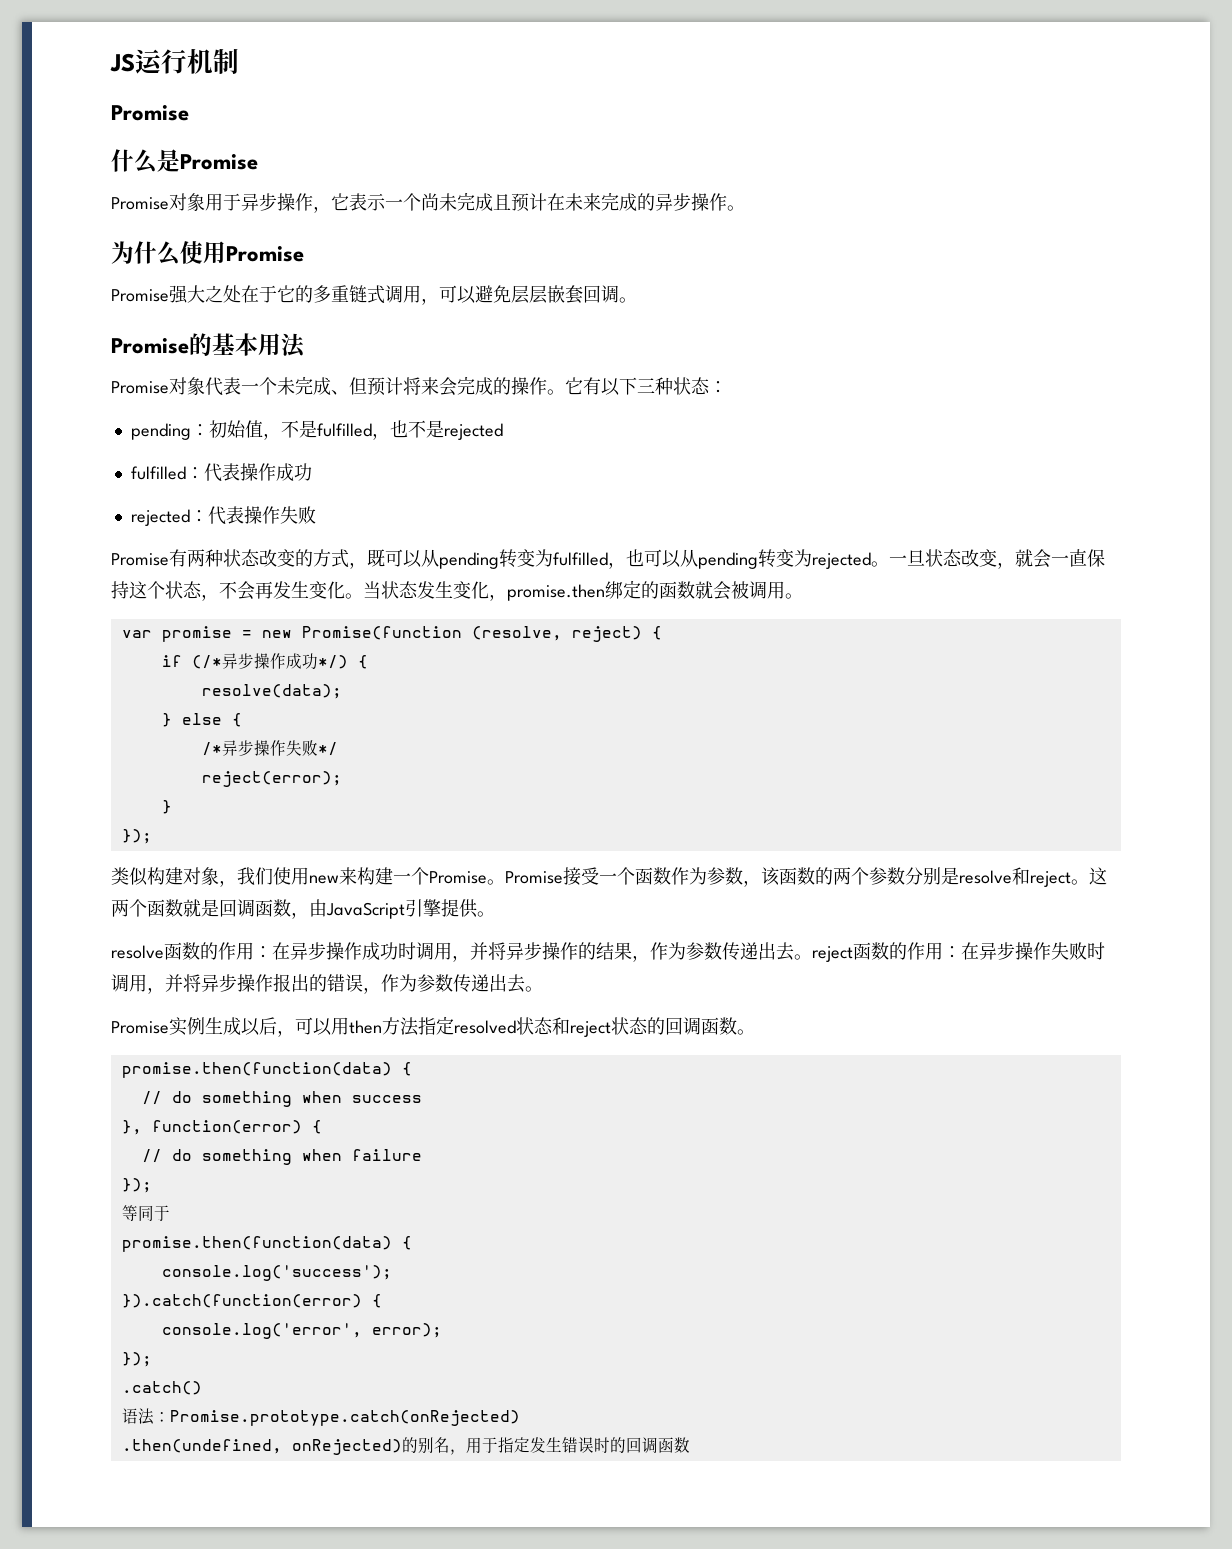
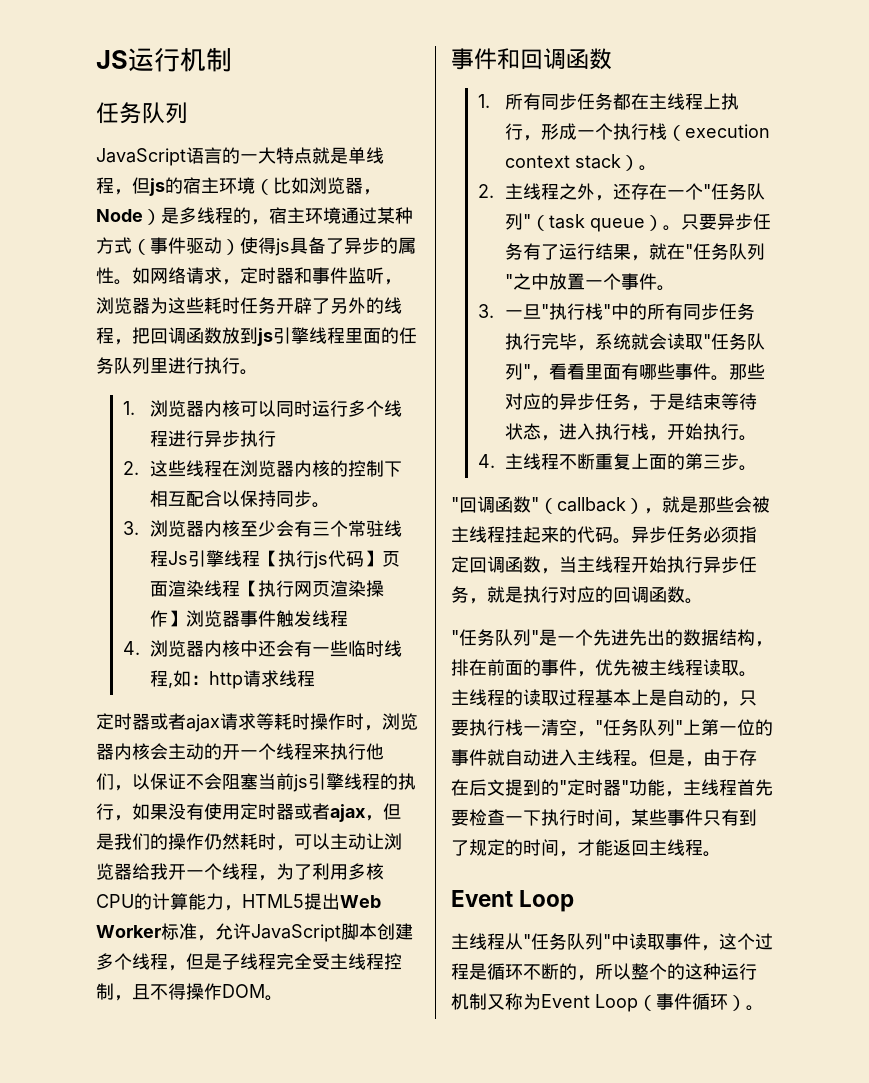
[111,105,189,121] [111,149,258,174] [111,192,745,213] [111,241,304,266] [111,285,637,305] [111,333,306,358] [111,376,727,396] [130,420,503,440] [130,463,312,482] [130,506,316,526] [111,549,1105,569] [111,580,803,601] [121,626,662,642] [161,653,368,670] [201,684,342,699] [161,713,242,727] [201,740,338,756] [201,771,342,787] [161,800,172,814] [121,829,152,844] [111,867,1107,887] [111,899,495,919] [111,942,1105,962] [111,973,543,994] [111,1016,755,1037] [121,1062,412,1078] [141,1091,422,1107] [121,1120,322,1135] [141,1149,422,1165] [121,1178,152,1193] [121,1205,170,1221] [121,1236,412,1252] [161,1265,392,1281] [121,1294,382,1308] [161,1323,442,1339] [121,1352,152,1367] [121,1381,202,1395] [121,1408,520,1426] [121,1437,690,1455] Promise // 什么是Promise // Promise对象用于异步操作，它表示一个尚未完成且预计在未来完成的异步操作。 // 为什么使用Promise // Promise强大之处在于它的多重链式调用，可以避免层层嵌套回调。 // Promise的基本用法 // Promise对象代表一个未完成、但预计将来会完成的操作。它有以下三种状态： // pending：初始值，不是fulfilled，也不是rejected // fulfilled：代表操作成功 // rejected：代表操作失败 // Promise有两种状态改变的方式，既可以从pending转变为fulfilled，也可以从pending转变为rejected。一旦状态改变，就会一直保持这个状态，不会再发生变化。当状态发生变化，promise.then绑定的函数就会被调用。 // var promise = new Promise(function (resolve, reject) { // if (/*异步操作成功*/) { // resolve(data); // } else { // /*异步操作失败*/ // reject(error); // } // }); // 类似构建对象，我们使用new来构建一个Promise。Promise接受一个函数作为参数，该函数的两个参数分别是resolve和reject。这两个函数就是回调函数，由JavaScript引擎提供。 // resolve函数的作用：在异步操作成功时调用，并将异步操作的结果，作为参数传递出去。reject函数的作用：在异步操作失败时调用，并将异步操作报出的错误，作为参数传递出去。 // Promise实例生成以后，可以用then方法指定resolved状态和reject状态的回调函数。 // promise.then(function(data) { // // do something when success // }, function(error) { // // do something when failure // }); // 等同于 // promise.then(function(data) { // console.log('success'); // }).catch(function(error) { // console.log('error', error); // }); // .catch() // 语法：Promise.prototype.catch(onRejected) // .then(undefined, onRejected)的别名，用于指定发生错误时的回调函数 -> [96,102,188,124] [96,147,384,166] [96,177,381,196] [96,207,413,225] [96,237,416,256] [96,267,402,285] [96,297,402,314] [96,327,417,346] [96,357,258,375] [123,400,403,417] [150,430,277,447] [123,460,403,477] [150,490,331,508] [123,520,403,537] [150,550,401,569] [150,580,385,597] [150,610,349,627] [123,640,403,657] [150,670,316,689] [96,713,418,732] [96,743,384,760] [96,773,416,792] [96,803,401,822] [96,833,402,851] [96,863,384,881] [96,893,381,911] [96,923,413,942] [96,953,402,971] [96,983,283,1001] [451,48,612,70] [478,93,740,110] [505,123,771,141] [505,154,658,171] [478,183,766,201] [505,213,772,232] [505,243,766,261] [505,273,676,291] [478,303,756,320] [505,333,766,351] [505,363,766,381] [505,393,758,411] [505,423,758,441] [478,453,758,471] [451,496,770,514] [451,526,757,544] [451,556,757,574] [451,586,703,604] [451,629,773,647] [451,659,757,677] [451,689,757,707] [451,719,773,737] [451,749,757,767] [451,779,773,797] [451,809,757,827] [451,839,721,857] [451,890,575,912] [451,933,773,951] [451,963,757,981] [451,993,764,1012] 任务队列 // JavaScript语言的一大特点就是单线程，但js的宿主环境（比如浏览器，Node）是多线程的，宿主环境通过某种方式（事件驱动）使得js具备了异步的属性。如网络请求，定时器和事件监听，浏览器为这些耗时任务开辟了另外的线程，把回调函数放到js引擎线程里面的任务队列里进行执行。 // 1.浏览器内核可以同时运行多个线程进行异步执行 // 2.这些线程在浏览器内核的控制下相互配合以保持同步。 // 3.浏览器内核至少会有三个常驻线程Js引擎线程【执行js代码】页面渲染线程【执行网页渲染操作】浏览器事件触发线程 // 4.浏览器内核中还会有一些临时线程,如：http请求线程 // 定时器或者ajax请求等耗时操作时，浏览器内核会主动的开一个线程来执行他们，以保证不会阻塞当前js引擎线程的执行，如果没有使用定时器或者ajax，但是我们的操作仍然耗时，可以主动让浏览器给我开一个线程，为了利用多核CPU的计算能力，HTML5提出Web Worker标准，允许JavaScript脚本创建多个线程，但是子线程完全受主线程控制，且不得操作DOM。 // 事件和回调函数 // 1.所有同步任务都在主线程上执行，形成一个执行栈（execution context stack）。 // 2.主线程之外，还存在一个"任务队列"（task queue）。只要异步任务有了运行结果，就在"任务队列"之中放置一个事件。 // 3.一旦"执行栈"中的所有同步任务执行完毕，系统就会读取"任务队列"，看看里面有哪些事件。那些对应的异步任务，于是结束等待状态，进入执行栈，开始执行。 // 4.主线程不断重复上面的第三步。 // "回调函数"（callback），就是那些会被主线程挂起来的代码。异步任务必须指定回调函数，当主线程开始执行异步任务，就是执行对应的回调函数。 // "任务队列"是一个先进先出的数据结构，排在前面的事件，优先被主线程读取。主线程的读取过程基本上是自动的，只要执行栈一清空，"任务队列"上第一位的事件就自动进入主线程。但是，由于存在后文提到的"定时器"功能，主线程首先要检查一下执行时间，某些事件只有到了规定的时间，才能返回主线程。 // Event Loop // 主线程从"任务队列"中读取事件，这个过程是循环不断的，所以整个的这种运行机制又称为Event Loop（事件循环）。

